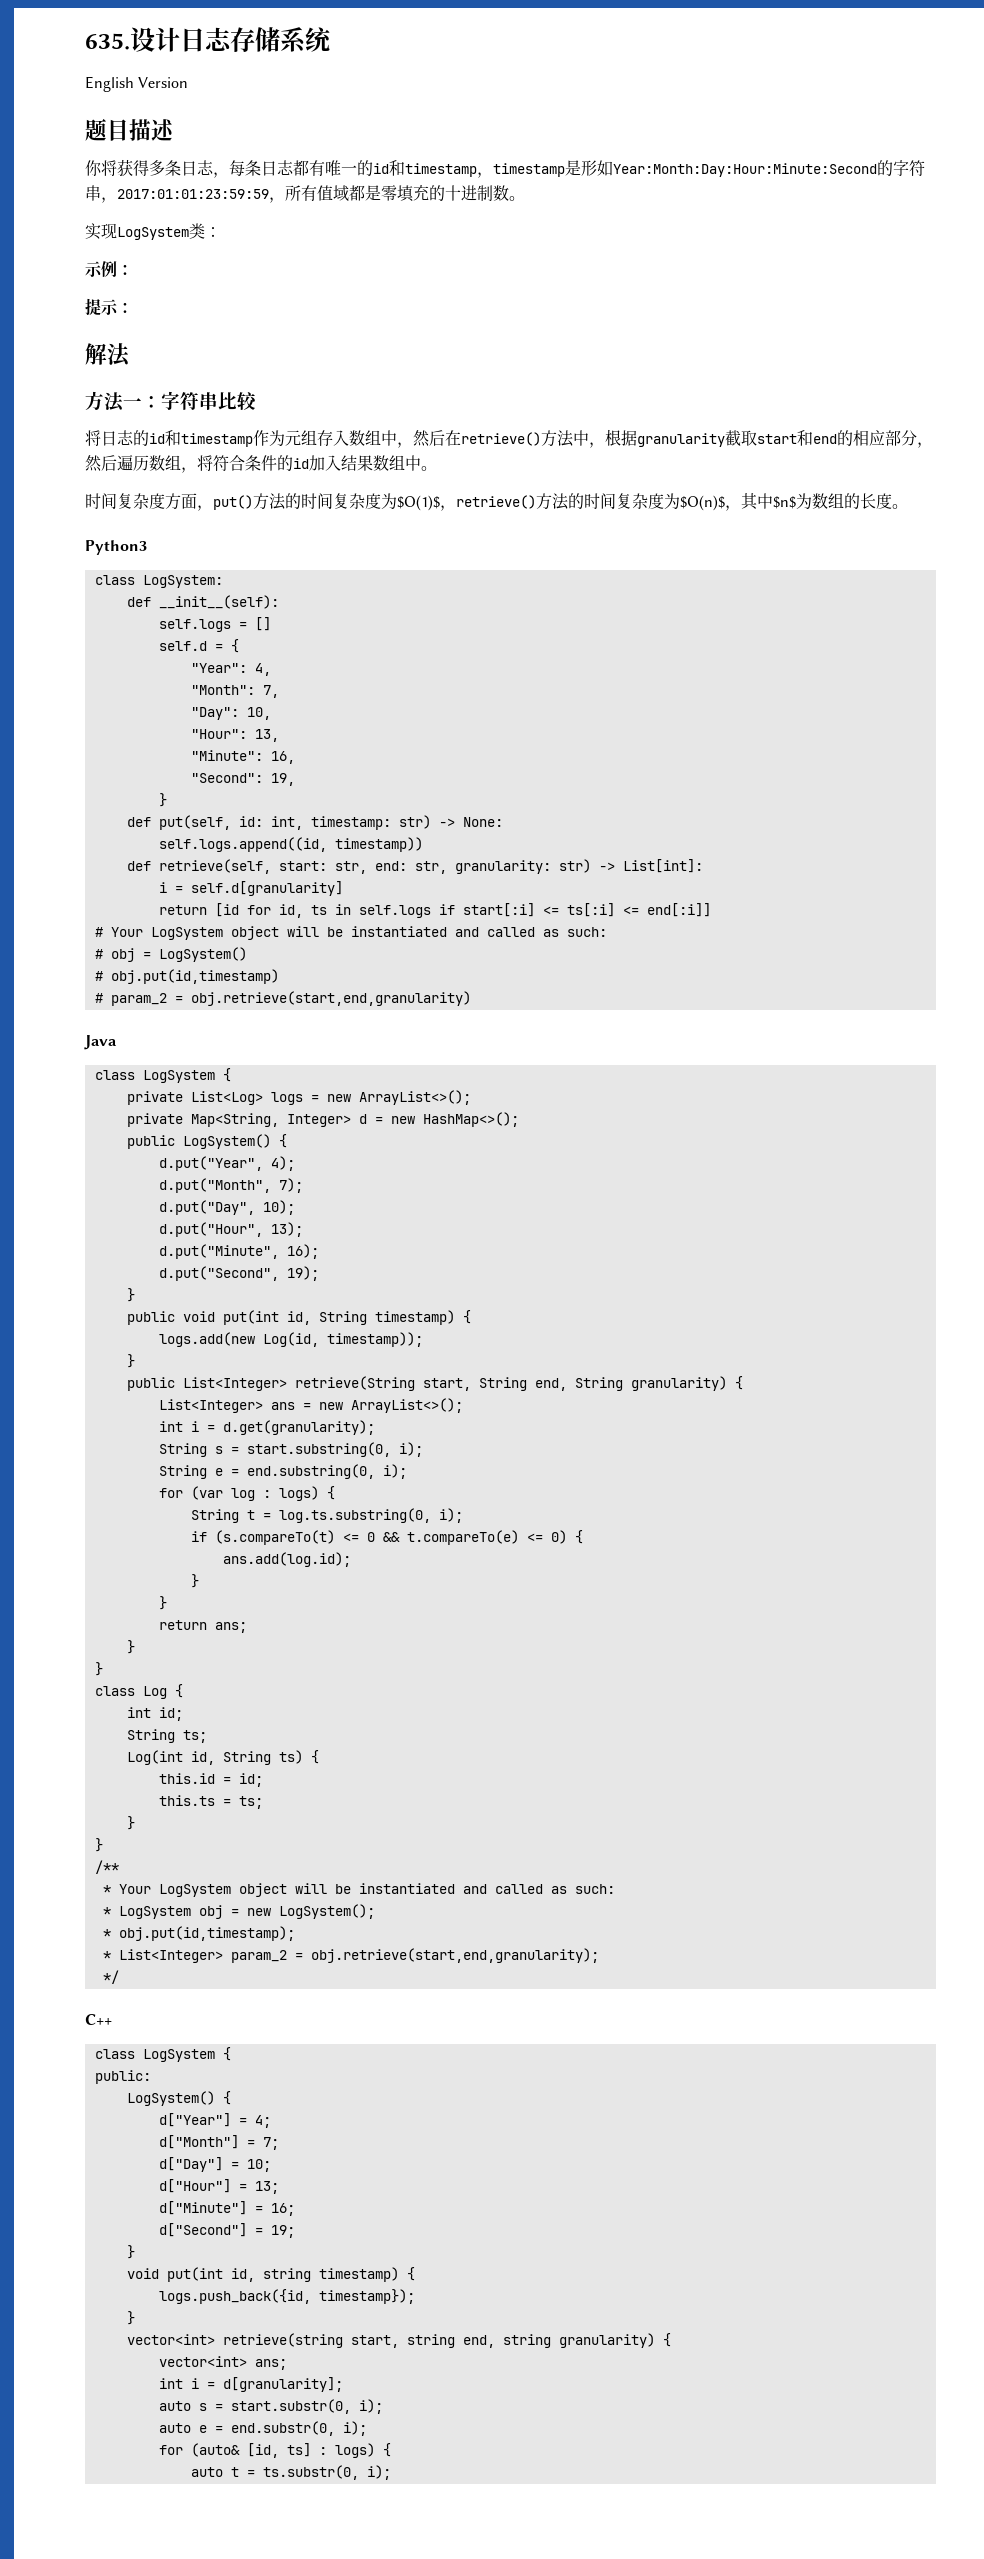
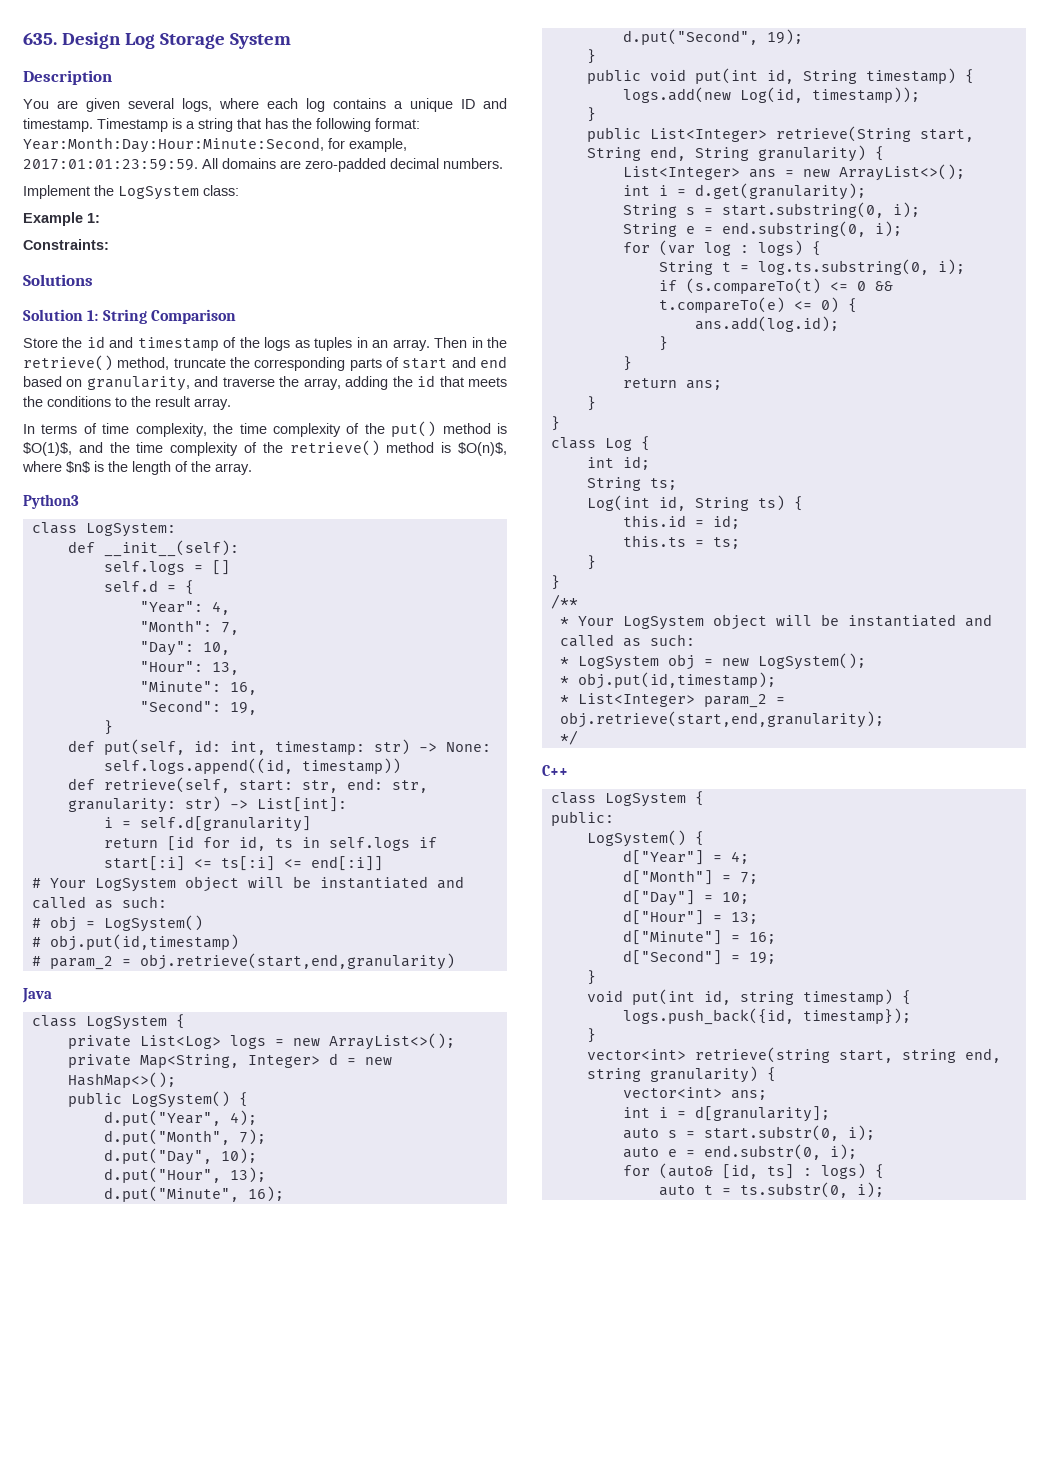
[130,27,332,53] [85,76,189,92] [85,118,174,141] [85,159,925,178] [85,185,525,203] [85,223,221,240] [85,261,133,277] [85,298,133,316] [85,343,131,367] [85,391,257,412] [85,429,933,448] [85,455,437,473] [85,493,908,511] 设计日志存储系统 // English Version // 题目描述 // 你将获得多条日志，每条日志都有唯一的id和timestamp，timestamp是形如Year:Month:Day:Hour:Minute:Second的字符串，2017:01:01:23:59:59，所有值域都是零填充的十进制数。 // 实现LogSystem类： // 示例： // 提示： // 解法 // 方法一：字符串比较 // 将日志的id和timestamp作为元组存入数组中，然后在retrieve()方法中，根据granularity截取start和end的相应部分，然后遍历数组，将符合条件的id加入结果数组中。 // 时间复杂度方面，put()方法的时间复杂度为$O(1)$，retrieve()方法的时间复杂度为$O(n)$，其中$n$为数组的长度。 -> [61,32,291,49] [23,70,112,85] [23,98,507,112] [23,118,420,132] [23,137,407,153] [23,158,503,172] [23,185,239,200] [23,212,100,226] [23,239,109,250] [23,274,93,286] [23,309,236,324] [23,336,507,351] [23,355,507,371] [23,375,507,391] [23,396,231,410] [23,421,508,437] [23,440,508,456] [22,461,252,475] Design Log Storage System // Description // You are given several logs, where each log contains a unique ID and timestamp. Timestamp is a string that has the following format: Year:Month:Day:Hour:Minute:Second, for example, 2017:01:01:23:59:59. All domains are zero-padded decimal numbers. // Implement the LogSystem class: // Example 1: // Constraints: // Solutions // Solution 1: String Comparison // Store the id and timestamp of the logs as tuples in an array. Then in the retrieve() method, truncate the corresponding parts of start and end based on granularity, and traverse the array, adding the id that meets the conditions to the result array. // In terms of time complexity, the time complexity of the put() method is $O(1)$, and the time complexity of the retrieve() method is $O(n)$, where $n$ is the length of the array.

